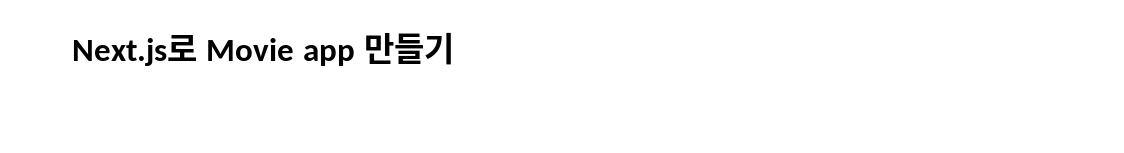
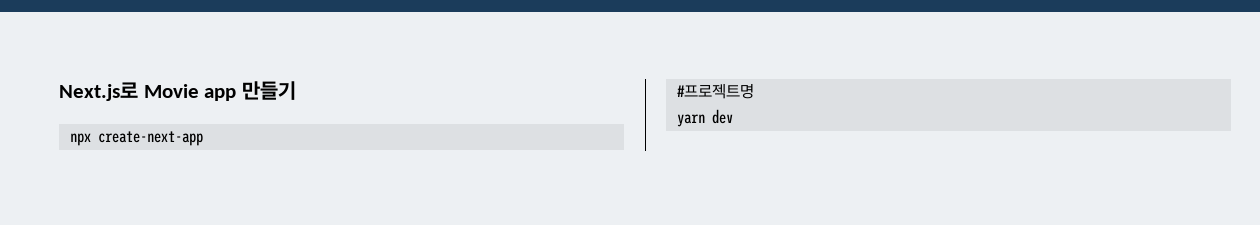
(454, 48) none -> [69,131,203,146] [676,83,754,99] [676,109,733,127] // npx create-next-app // #프로젝트명 // yarn dev

